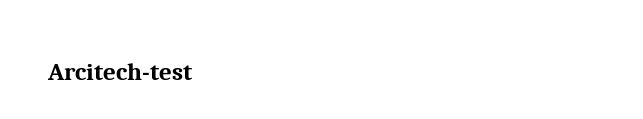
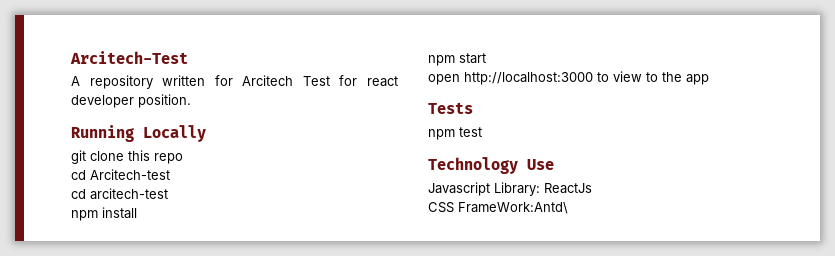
[47,63,193,80] Arcitech-test -> [70,51,188,64] [71,75,398,89] [71,94,191,108] [71,125,206,142] [71,150,183,164] [71,169,170,180] [71,188,168,200] [71,207,137,221] [428,53,486,66] [428,71,709,85] [428,102,473,114] [428,127,482,140] [428,157,554,174] [428,182,592,196] [428,202,568,214] Arcitech-Test // A repository written for Arcitech Test for react developer position. // Running Locally // git clone this repo // cd Arcitech-test // cd arcitech-test // npm install // npm start // open http://localhost:3000 to view to the app // Tests // npm test // Technology Use // Javascript Library: ReactJs // CSS FrameWork:Antd\

